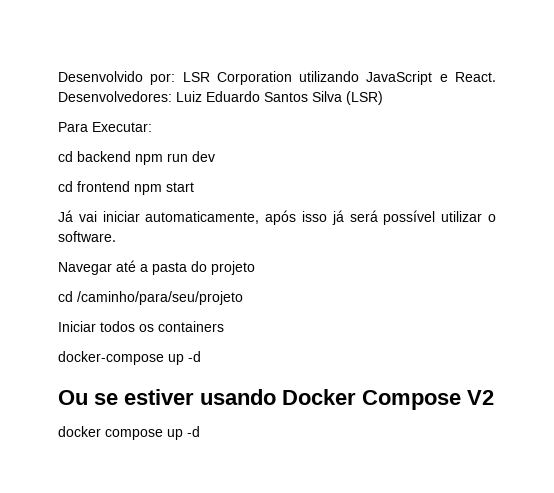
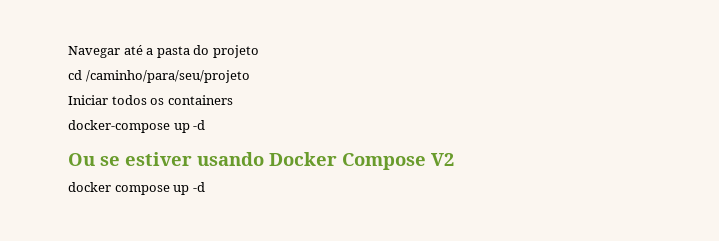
[58,71,496,85] [58,91,383,105] [58,122,152,132] [58,151,215,165] [58,181,194,195] [58,210,497,225] [58,231,116,242] Desenvolvido por: LSR Corporation utilizando JavaScript e React. Desenvolvedores: Luiz Eduardo Santos Silva (LSR) // Para Executar: // cd backend npm run dev // cd frontend npm start // Já vai iniciar automaticamente, após isso já será possível utilizar o software. // -> (68, 52) none

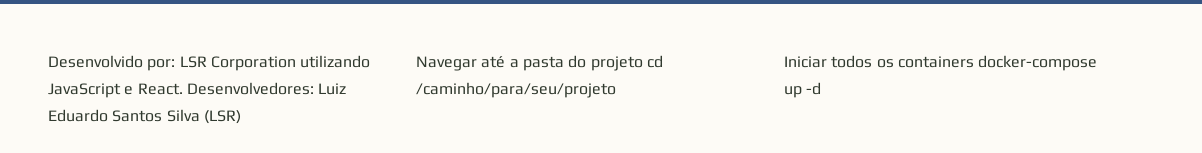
(68, 52) none -> [48,55,371,71] [48,82,347,98] [48,109,241,124] Desenvolvido por: LSR Corporation utilizando JavaScript e React. Desenvolvedores: Luiz Eduardo Santos Silva (LSR) //
(259, 51) // -> (643, 63) none
(233, 100) // -> (974, 62) none
[68,152,454,170] [68,182,205,195] // Ou se estiver usando Docker Compose V2 // docker compose up -d -> (822, 88) none

